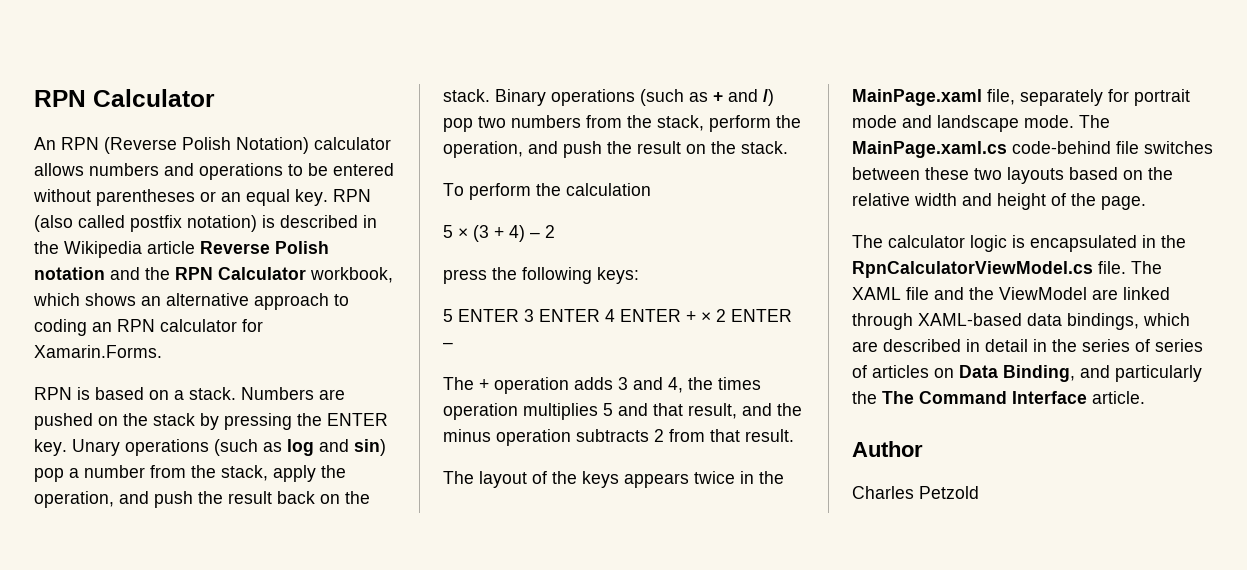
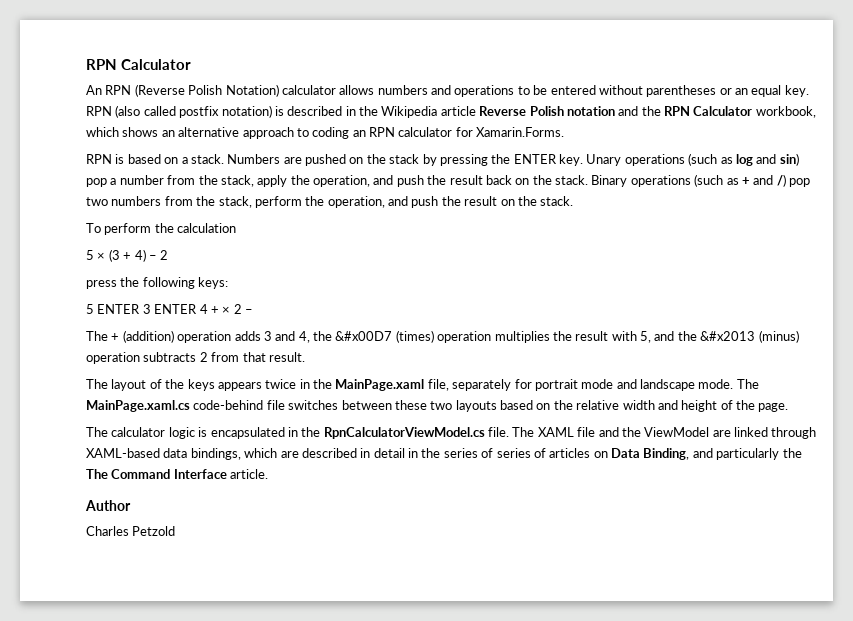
[620,309,681,322] ENTER -> (208, 309) none
[731,309,792,322] ENTER -> (242, 309) none
(489, 384) none -> [122,330,174,343] (addition)
[718,377,761,390] [443,403,802,420] [443,429,491,442] times operation multiplies 5 and that result, and the minus -> [335,330,799,343] &#x00D7 (times) operation multiplies the result with 5, and the &#x2013 (minus)

